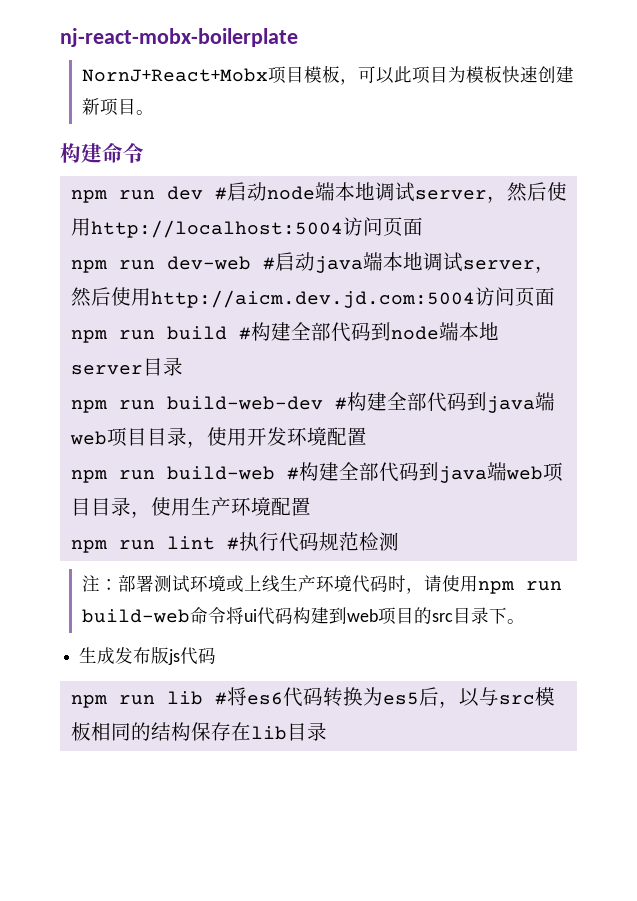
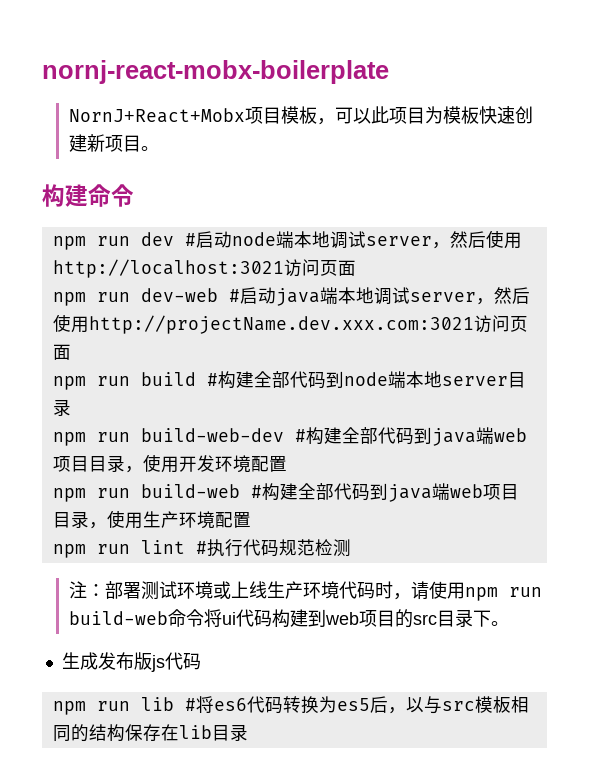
[60,28,298,47] nj-react-mobx-boilerplate -> [42,60,389,84] nornj-react-mobx-boilerplate
[90,220,343,238] http://localhost:5004 -> [52,259,284,278] http://localhost:3021
[150,290,475,308] http://aicm.dev.jd.com:5004 -> [88,315,474,334] http://projectName.dev.xxx.com:3021

